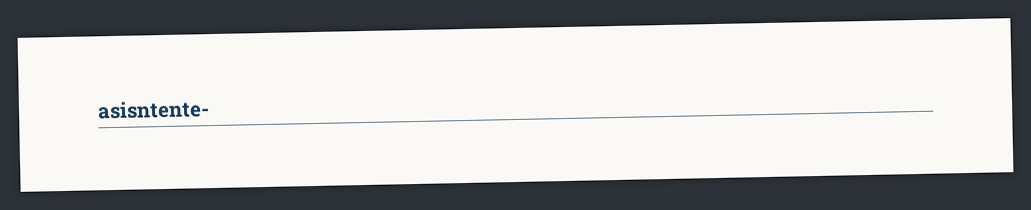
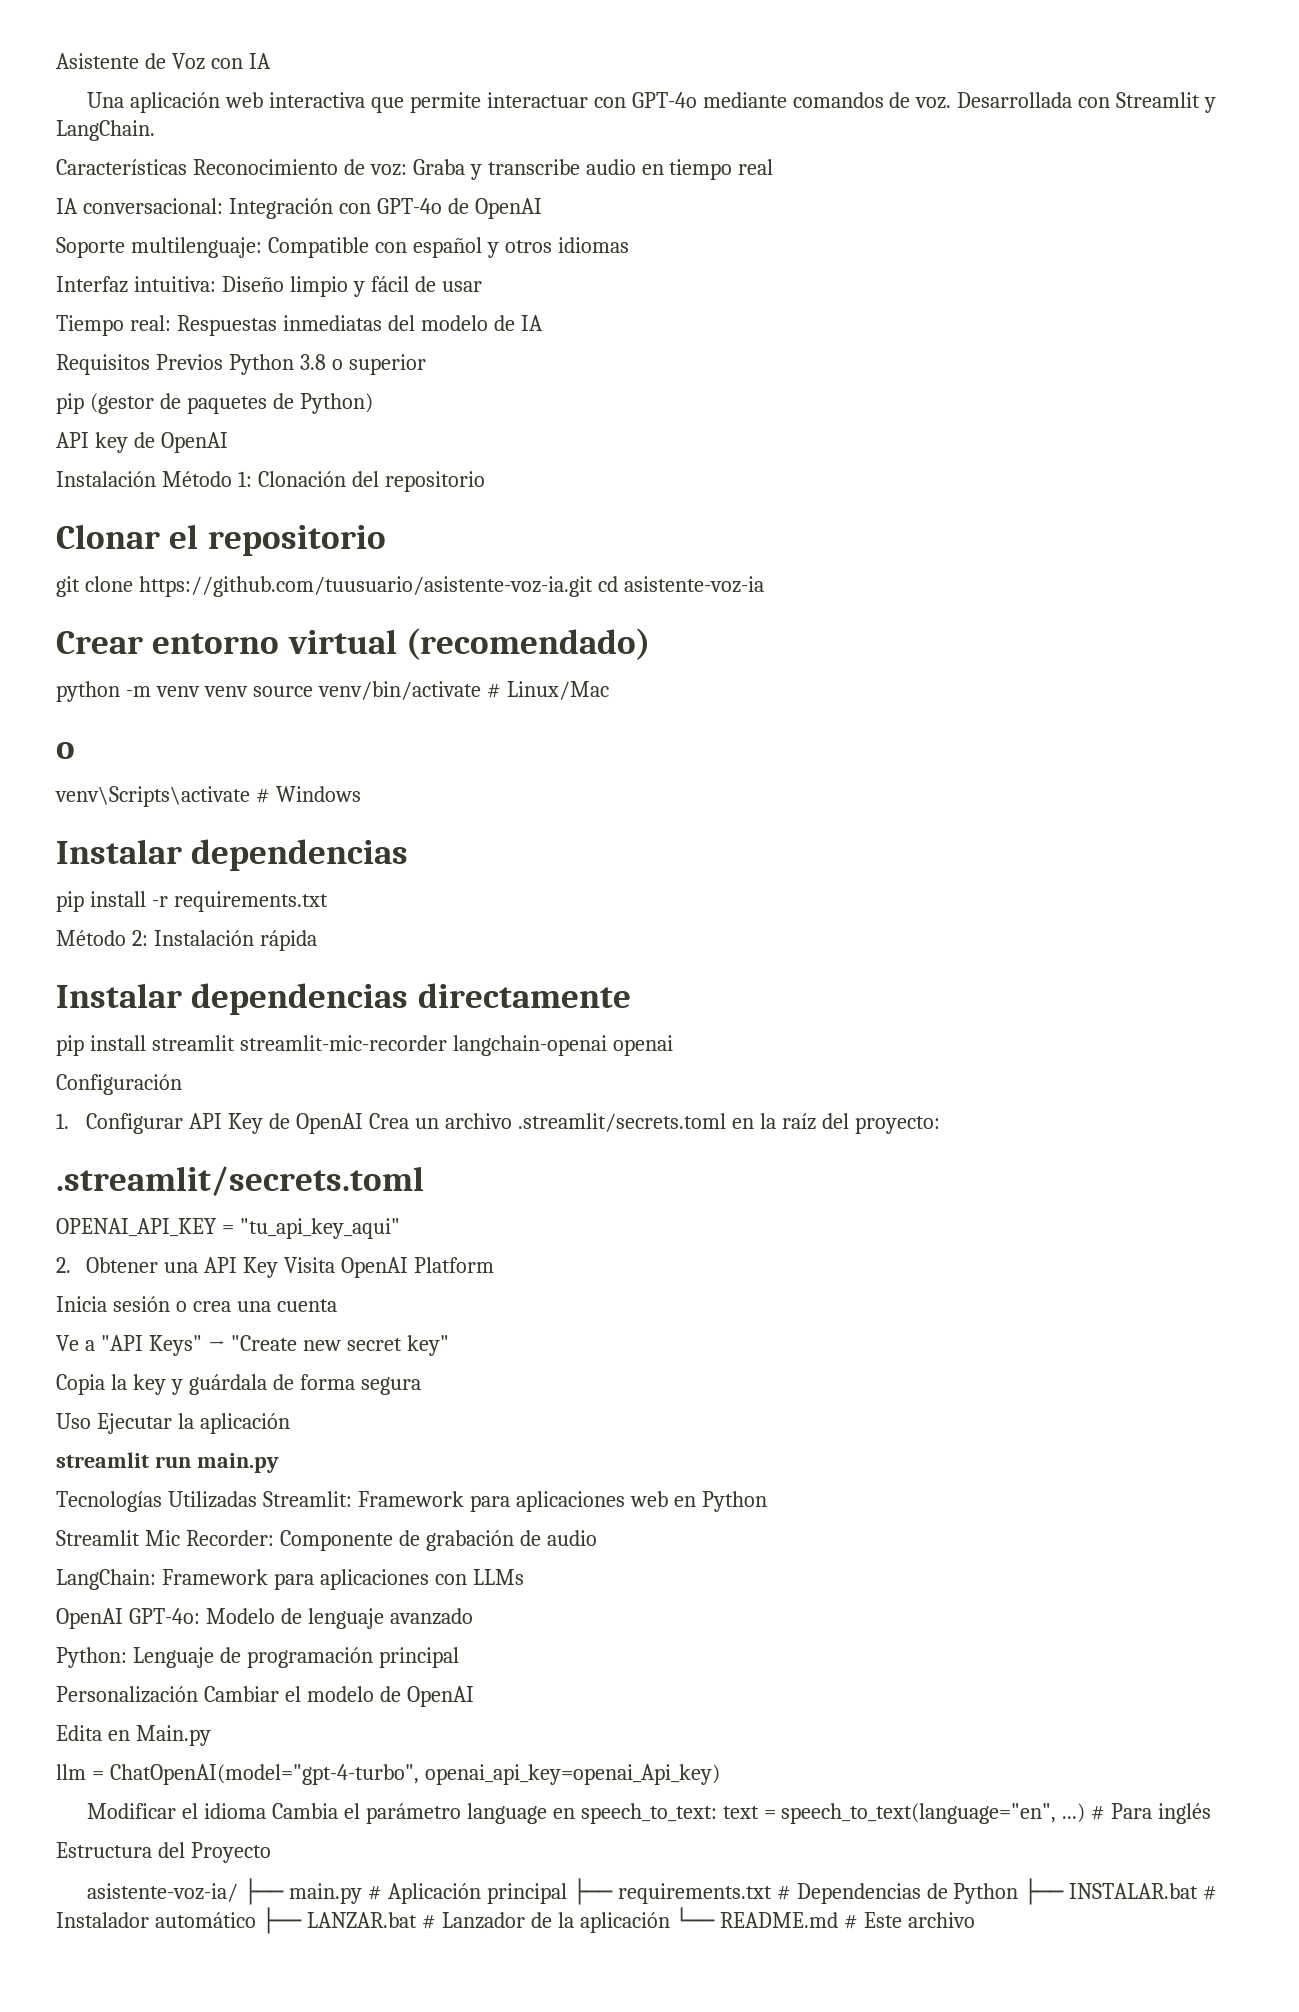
[97,100,210,120] asisntente- -> [56,53,271,70] [87,92,1217,113] [56,120,155,141] [56,159,774,180] [56,198,542,219] [56,237,629,258] [56,276,482,297] [56,315,543,336] [56,354,426,375] [56,393,373,414] [56,432,228,453] [56,471,485,492] [56,524,386,556] [56,576,764,597] [56,628,650,660] [56,681,609,702] [56,742,75,759] [55,786,361,807] [56,839,409,871] [56,891,328,912] [56,930,317,951] [56,983,631,1015] [56,1035,673,1056] [56,1074,182,1095] [56,1113,940,1134] [56,1166,424,1196] [56,1218,400,1239] [56,1257,494,1278] [56,1296,337,1312] [56,1335,449,1356] [56,1374,421,1395] [56,1413,290,1434] [56,1452,279,1473] [56,1491,767,1512] [56,1530,597,1551] [56,1569,524,1590] [56,1608,473,1629] [56,1647,459,1668] [56,1686,474,1707] [56,1725,211,1746] [56,1764,720,1785] [87,1803,1212,1824] [56,1842,271,1863] [87,1878,1218,1905] [56,1907,976,1934] Asistente de Voz con IA // Una aplicación web interactiva que permite interactuar con GPT-4o mediante comandos de voz. Desarrollada con Streamlit y LangChain. // Características Reconocimiento de voz: Graba y transcribe audio en tiempo real // IA conversacional: Integración con GPT-4o de OpenAI // Soporte multilenguaje: Compatible con español y otros idiomas // Interfaz intuitiva: Diseño limpio y fácil de usar // Tiempo real: Respuestas inmediatas del modelo de IA // Requisitos Previos Python 3.8 o superior // pip (gestor de paquetes de Python) // API key de OpenAI // Instalación Método 1: Clonación del repositorio // Clonar el repositorio // git clone https://github.com/tuusuario/asistente-voz-ia.git cd asistente-voz-ia // Crear entorno virtual (recomendado) // python -m venv venv source venv/bin/activate # Linux/Mac // o // venv\Scripts\activate # Windows // Instalar dependencias // pip install -r requirements.txt // Método 2: Instalación rápida // Instalar dependencias directamente // pip install streamlit streamlit-mic-recorder langchain-openai openai // Configuración // 1. Configurar API Key de OpenAI Crea un archivo .streamlit/secrets.toml en la raíz del proyecto: // .streamlit/secrets.toml // OPENAI_API_KEY = "tu_api_key_aqui" // 2. Obtener una API Key Visita OpenAI Platform // Inicia sesión o crea una cuenta // Ve a "API Keys" → "Create new secret key" // Copia la key y guárdala de forma segura // Uso Ejecutar la aplicación // streamlit run main.py // Tecnologías Utilizadas Streamlit: Framework para aplicaciones web en Python // Streamlit Mic Recorder: Componente de grabación de audio // LangChain: Framework para aplicaciones con LLMs // OpenAI GPT-4o: Modelo de lenguaje avanzado // Python: Lenguaje de programación principal // Personalización Cambiar el modelo de OpenAI // Edita en Main.py // llm = ChatOpenAI(model="gpt-4-turbo", openai_api_key=openai_Api_key) // Modificar el idioma Cambia el parámetro language en speech_to_text: text = speech_to_text(language="en", ...) # Para inglés // Estructura del Proyecto // asistente-voz-ia/ ├── main.py # Aplicación principal ├── requirements.txt # Dependencias de Python ├── INSTALAR.bat # Instalador automático ├── LANZAR.bat # Lanzador de la aplicación └── README.md # Este archivo

